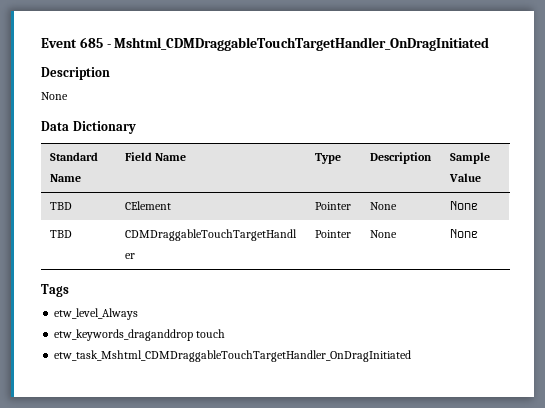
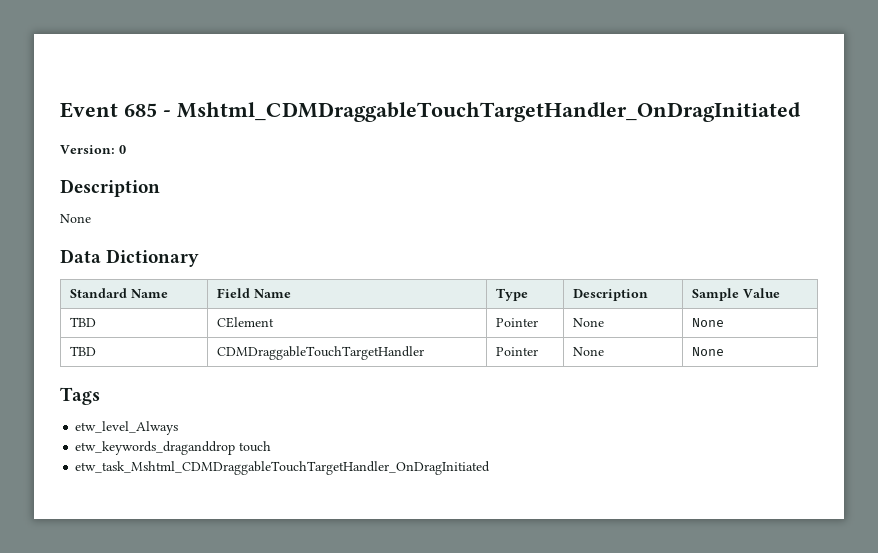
(490, 44) none -> [60,145,126,154] // Version: 0

